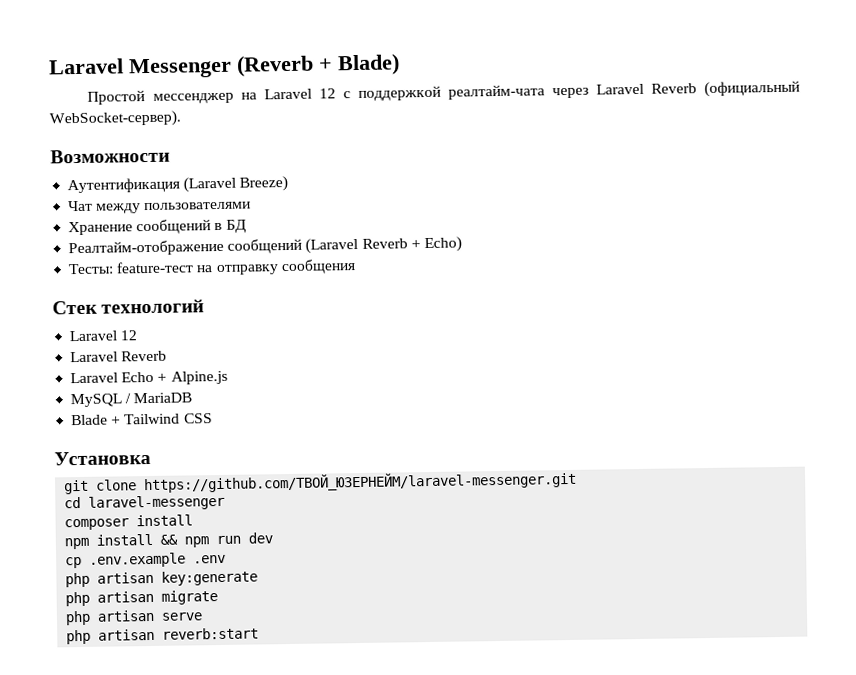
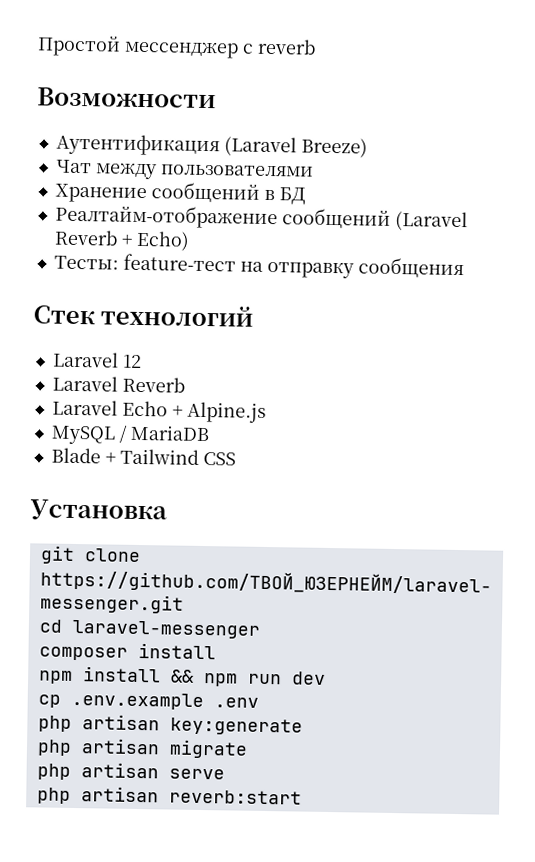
[48,53,400,79] [87,80,801,105] [49,110,181,128] Laravel Messenger (Reverb + Blade) // Простой мессенджер на Laravel 12 с поддержкой реалтайм-чата через Laravel Reverb (официальный WebSocket-сервер). -> [37,35,316,59] Простой мессенджер c reverb

